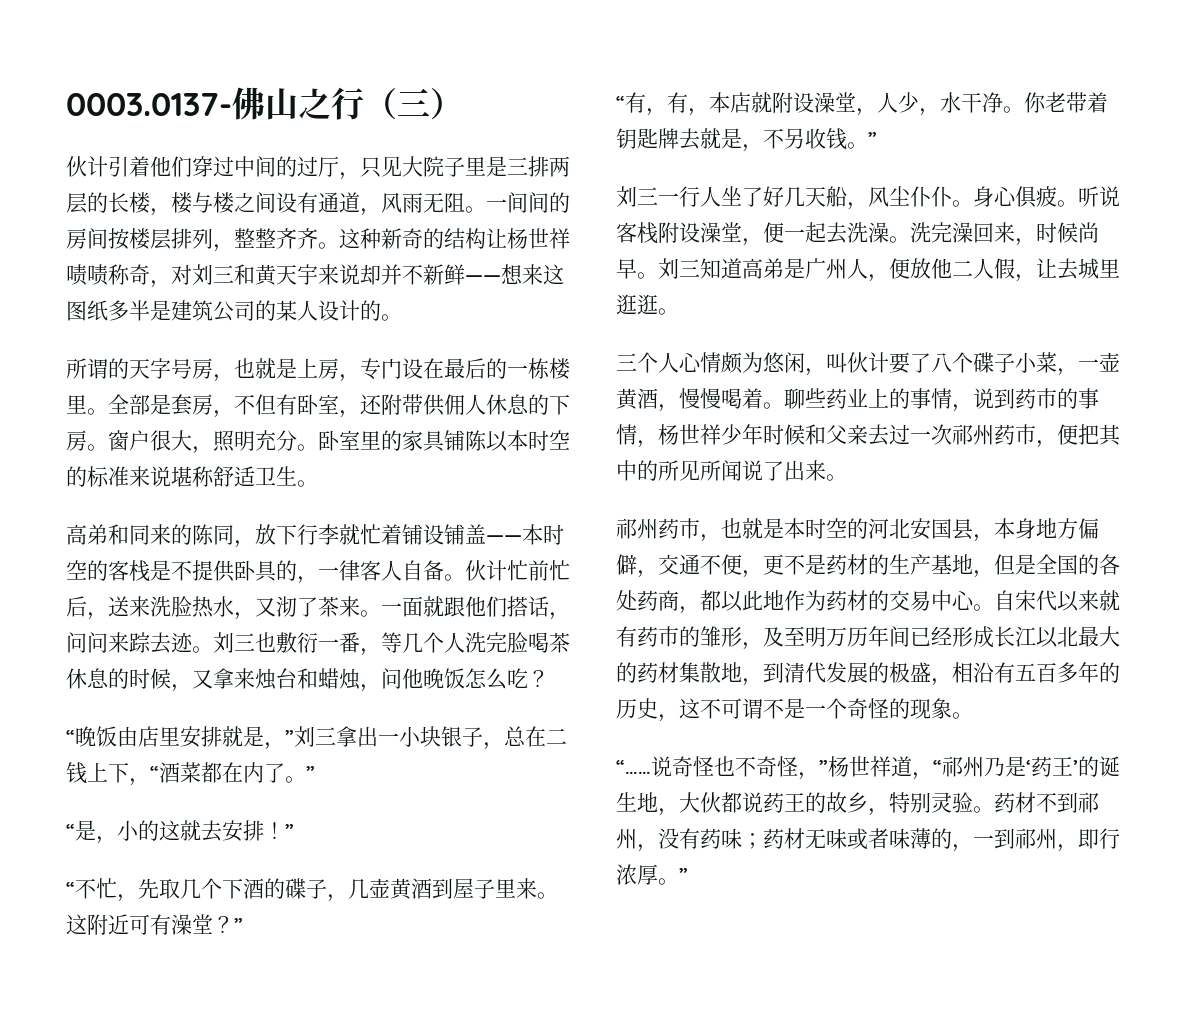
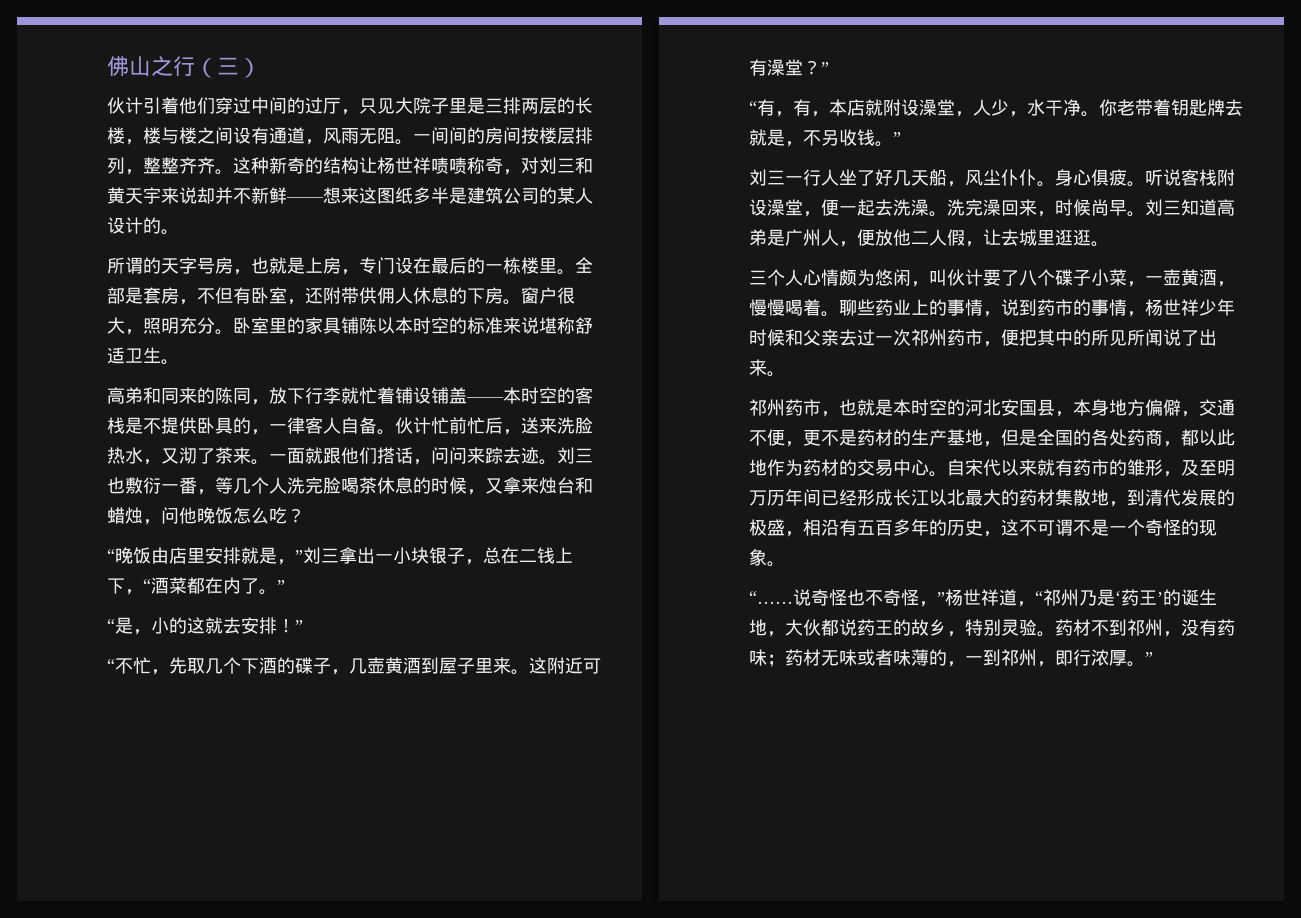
[66,93,232,116] 0003.0137- -> (107, 66) none

